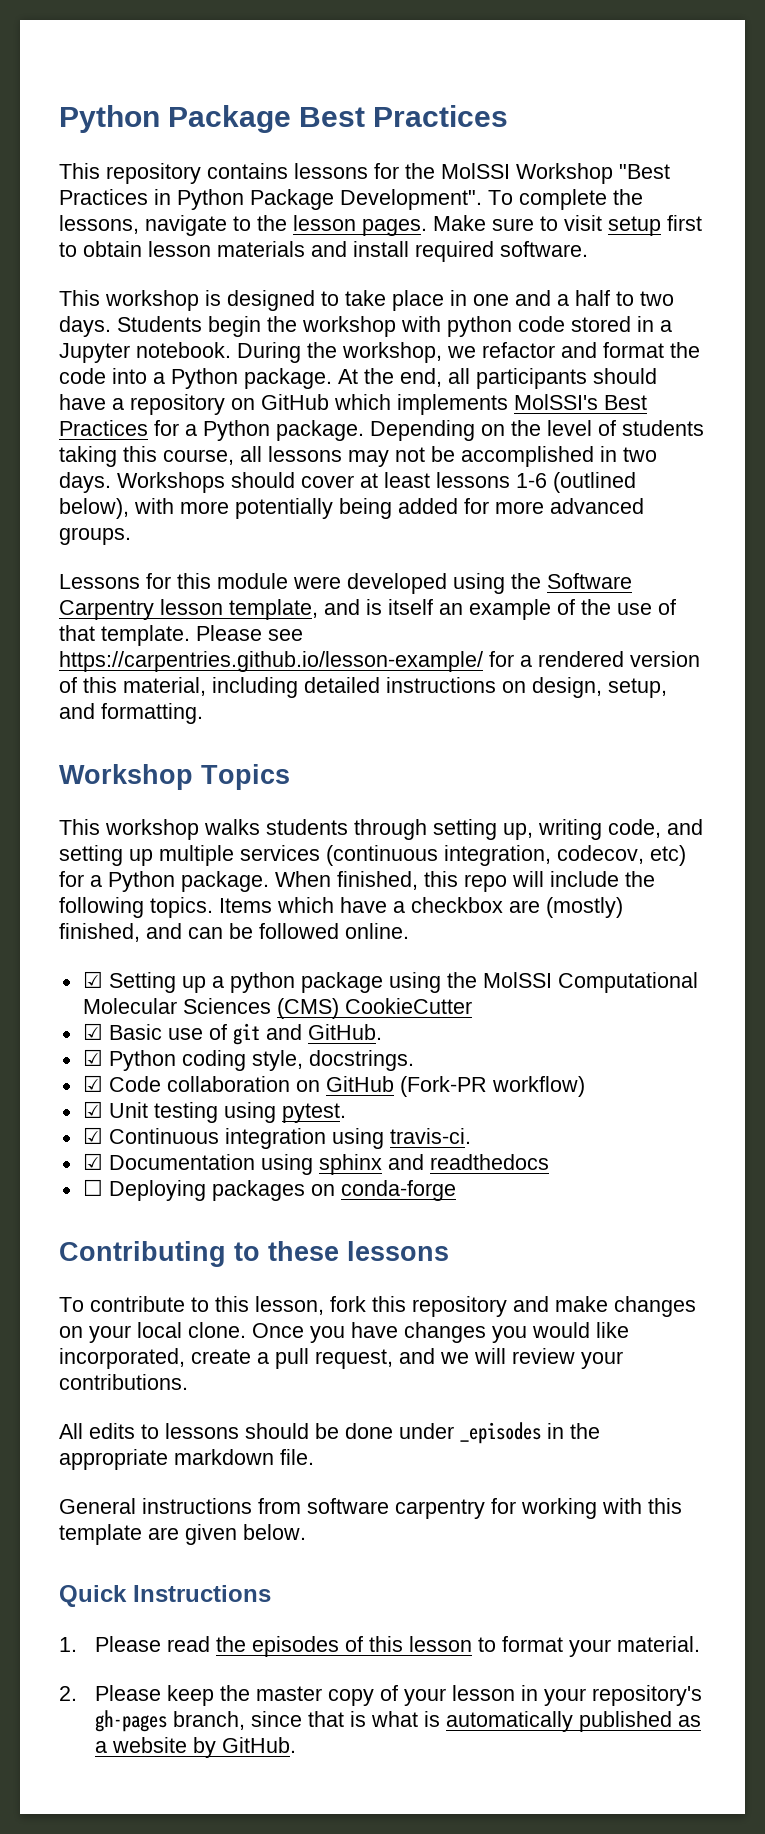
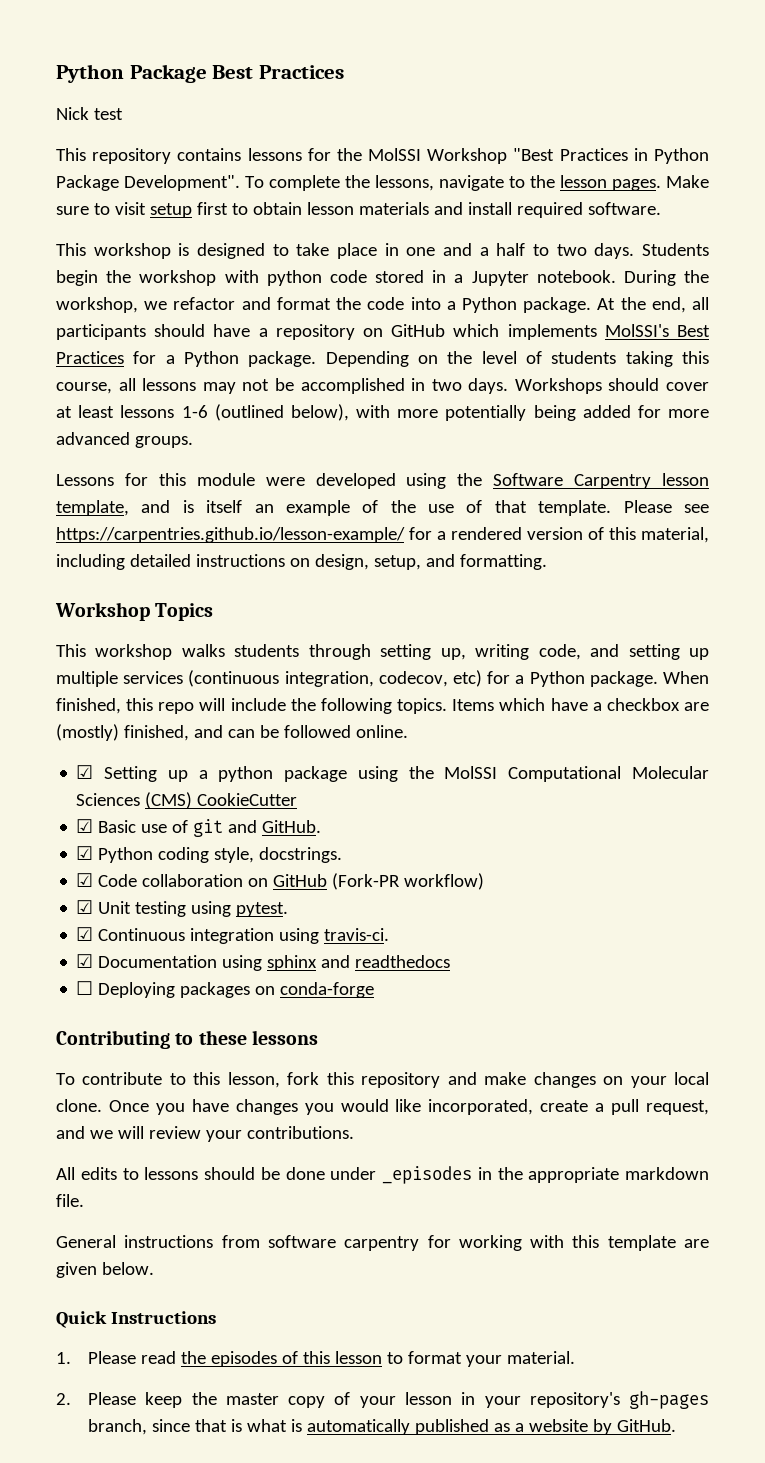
(509, 116) none -> [56,107,123,120] // Nick test

